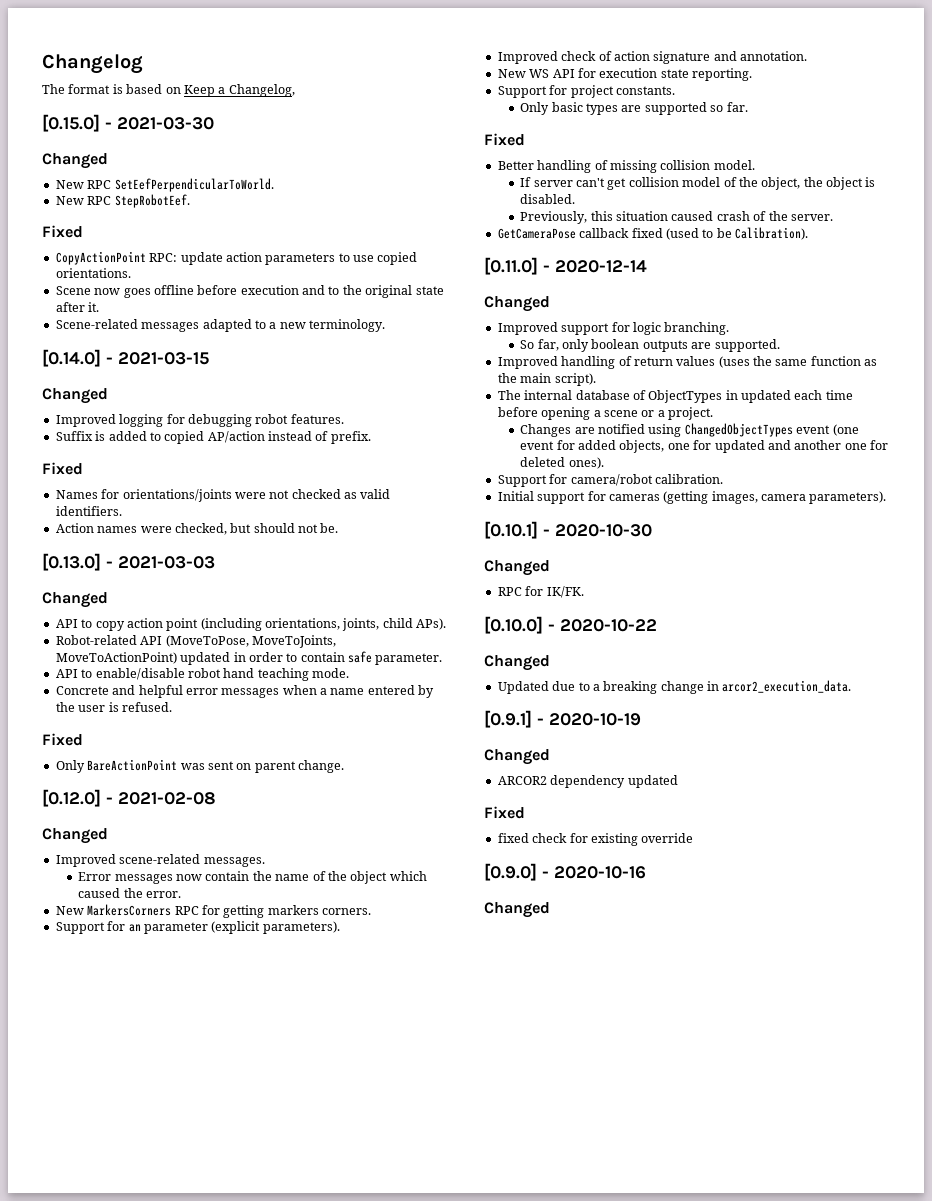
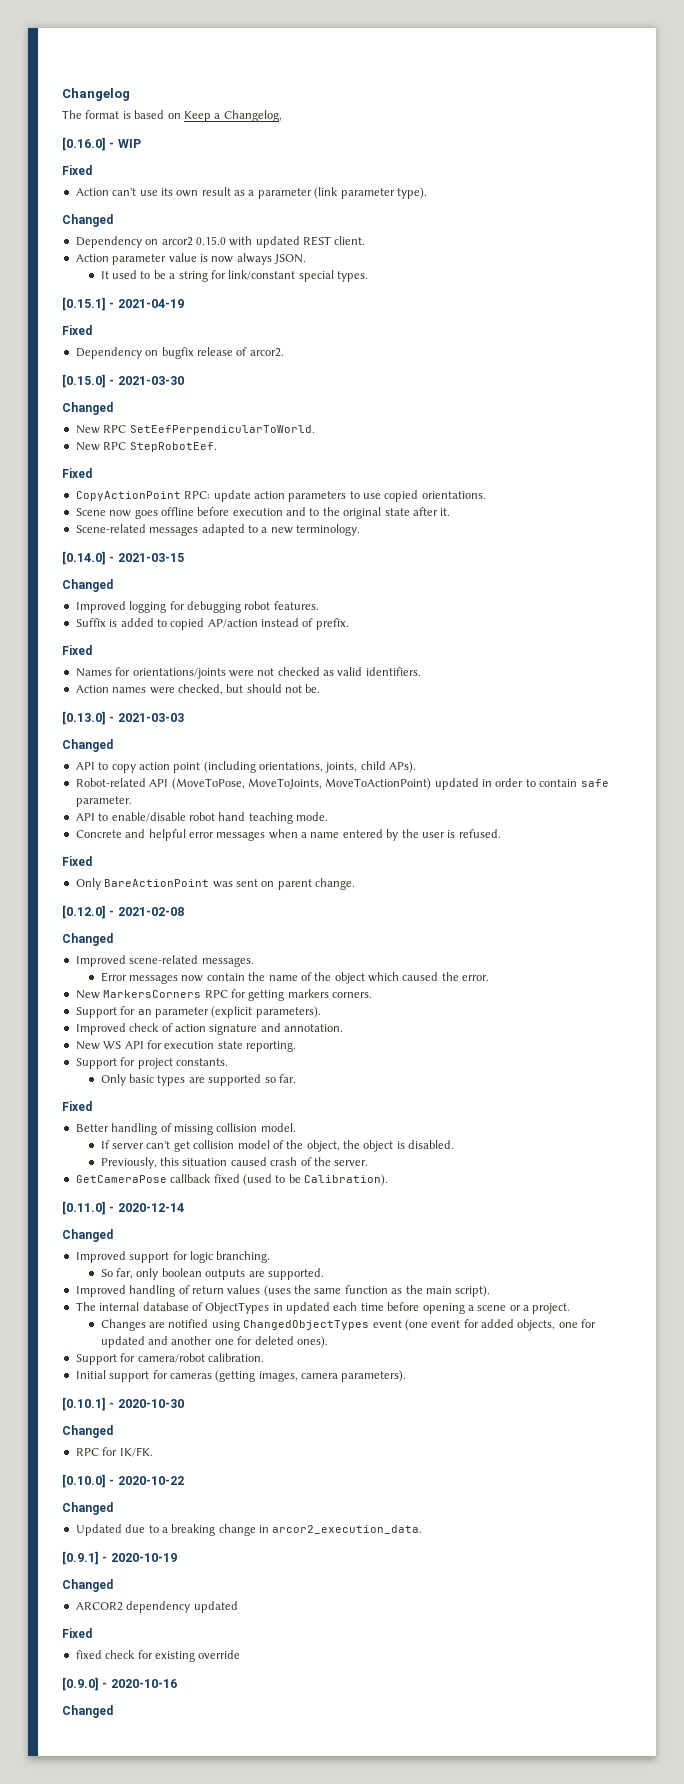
(295, 90) none -> [62,137,141,151] [62,165,92,175] [75,187,427,199] [62,214,113,227] [75,236,366,248] [75,253,306,265] [100,270,369,282] [62,297,184,311] [62,325,92,335] [75,347,284,359] // [0.16.0] - WIP // Fixed // Action can't use its own result as a parameter (link parameter type). // Changed // Dependency on arcor2 0.15.0 with updated REST client. // Action parameter value is now always JSON. // It used to be a string for link/constant special types. // [0.15.1] - 2021-04-19 // Fixed // Dependency on bugfix release of arcor2.

